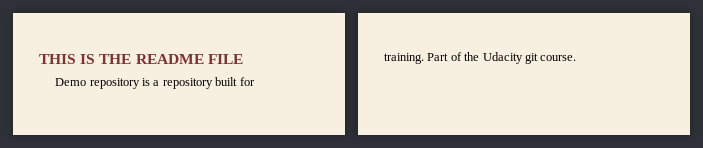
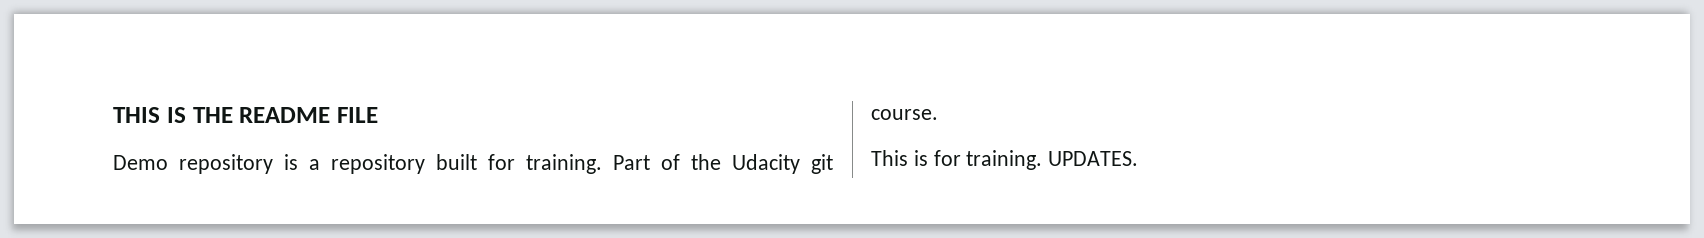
(577, 58) none -> [871,150,1139,170] // This is for training. UPDATES.

